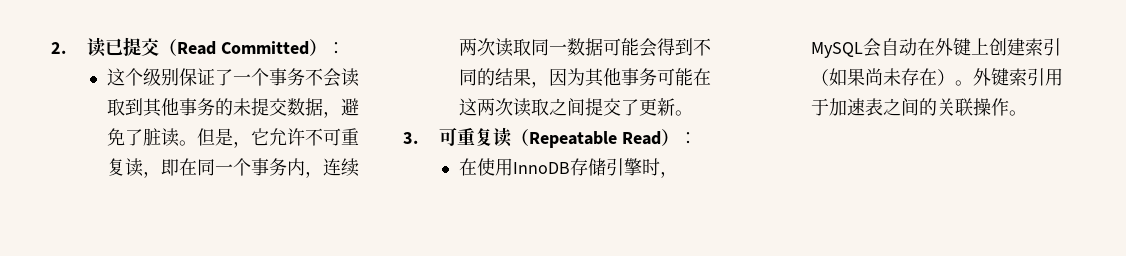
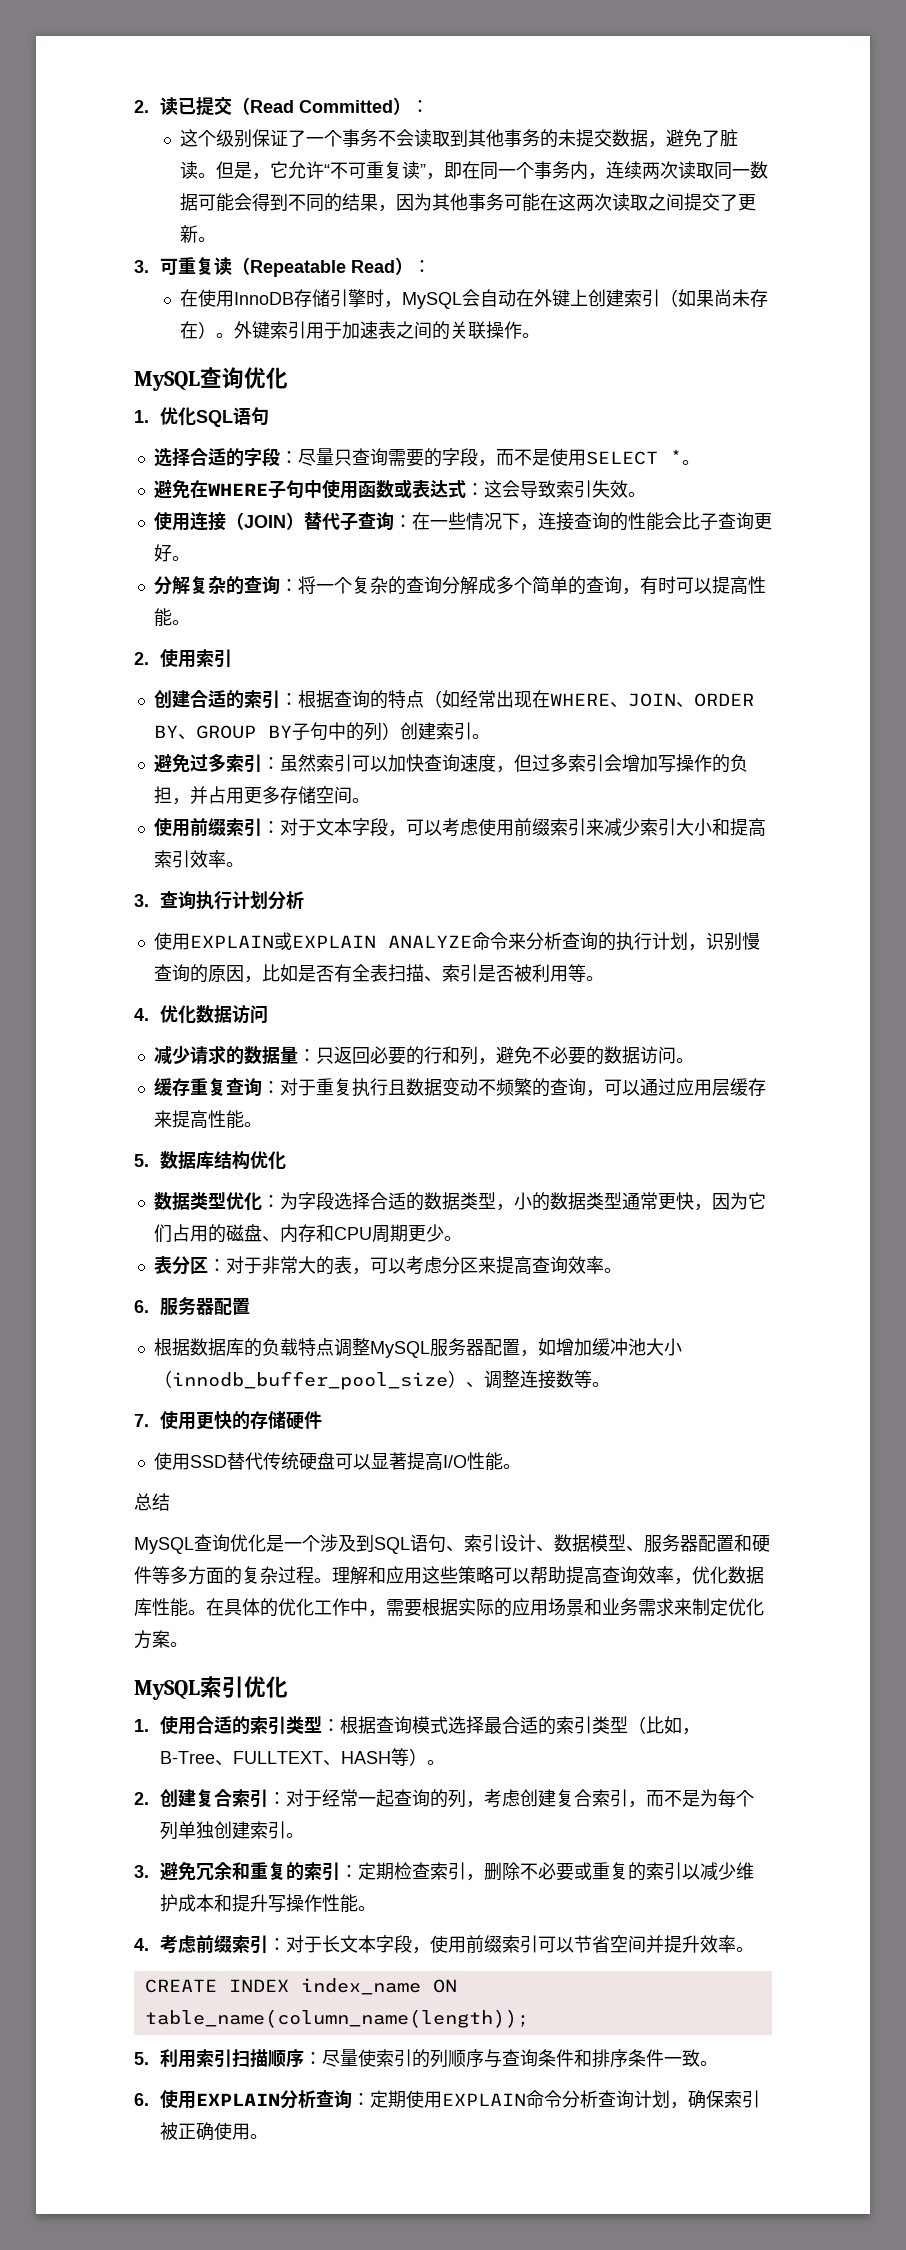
(305, 137) none -> [324,164,331,177] “
(143, 167) none -> [420,164,427,177] ”
(1027, 113) none -> [134,367,288,391] [134,407,270,427] [153,448,700,467] [153,479,646,499] [153,512,772,531] [153,544,190,562] [153,576,766,595] [153,608,190,627] [134,649,233,668] [153,690,754,709] [153,722,490,741] [153,753,748,773] [153,786,370,805] [153,818,766,837] [153,850,244,868] [134,891,305,910] [153,932,760,951] [153,964,604,983] [134,1004,269,1024] [153,1045,694,1065] [153,1078,766,1097] [153,1110,262,1129] [134,1151,287,1170] [153,1192,766,1211] [153,1224,462,1243] [153,1256,622,1275] [134,1297,251,1316] [153,1338,682,1358] [153,1370,610,1390] [134,1411,323,1430] [153,1452,521,1471] [134,1493,170,1511] [134,1534,770,1554] [134,1566,764,1585] [134,1598,764,1617] [134,1630,188,1649] [134,1676,288,1700] [134,1716,701,1735] [160,1748,446,1766] [134,1789,755,1808] [160,1821,305,1840] [134,1861,755,1881] [160,1894,377,1913] [134,1935,755,1954] [144,1978,457,1995] [144,2009,529,2028] [134,2049,719,2068] [134,2090,761,2109] [160,2122,269,2141] // MySQL查询优化 // 1.优化SQL语句 // 选择合适的字段：尽量只查询需要的字段，而不是使用SELECT *。 // 避免在WHERE子句中使用函数或表达式：这会导致索引失效。 // 使用连接（JOIN）替代子查询：在一些情况下，连接查询的性能会比子查询更好。 // 分解复杂的查询：将一个复杂的查询分解成多个简单的查询，有时可以提高性能。 // 2.使用索引 // 创建合适的索引：根据查询的特点（如经常出现在WHERE、JOIN、ORDER BY、GROUP BY子句中的列）创建索引。 // 避免过多索引：虽然索引可以加快查询速度，但过多索引会增加写操作的负担，并占用更多存储空间。 // 使用前缀索引：对于文本字段，可以考虑使用前缀索引来减少索引大小和提高索引效率。 // 3.查询执行计划分析 // 使用EXPLAIN或EXPLAIN ANALYZE命令来分析查询的执行计划，识别慢查询的原因，比如是否有全表扫描、索引是否被利用等。 // 4.优化数据访问 // 减少请求的数据量：只返回必要的行和列，避免不必要的数据访问。 // 缓存重复查询：对于重复执行且数据变动不频繁的查询，可以通过应用层缓存来提高性能。 // 5.数据库结构优化 // 数据类型优化：为字段选择合适的数据类型，小的数据类型通常更快，因为它们占用的磁盘、内存和CPU周期更少。 // 表分区：对于非常大的表，可以考虑分区来提高查询效率。 // 6.服务器配置 // 根据数据库的负载特点调整MySQL服务器配置，如增加缓冲池大小（innodb_buffer_pool_size）、调整连接数等。 // 7.使用更快的存储硬件 // 使用SSD替代传统硬盘可以显著提高I/O性能。 // 总结 // MySQL查询优化是一个涉及到SQL语句、索引设计、数据模型、服务器配置和硬件等多方面的复杂过程。理解和应用这些策略可以帮助提高查询效率，优化数据库性能。在具体的优化工作中，需要根据实际的应用场景和业务需求来制定优化方案。 // MySQL索引优化 // 1.使用合适的索引类型：根据查询模式选择最合适的索引类型（比如，B-Tree、FULLTEXT、HASH等）。 // 2.创建复合索引：对于经常一起查询的列，考虑创建复合索引，而不是为每个列单独创建索引。 // 3.避免冗余和重复的索引：定期检查索引，删除不必要或重复的索引以减少维护成本和提升写操作性能。 // 4.考虑前缀索引：对于长文本字段，使用前缀索引可以节省空间并提升效率。 // CREATE INDEX index_name ON table_name(column_name(length)); // 5.利用索引扫描顺序：尽量使索引的列顺序与查询条件和排序条件一致。 // 6.使用EXPLAIN分析查询：定期使用EXPLAIN命令分析查询计划，确保索引被正确使用。

